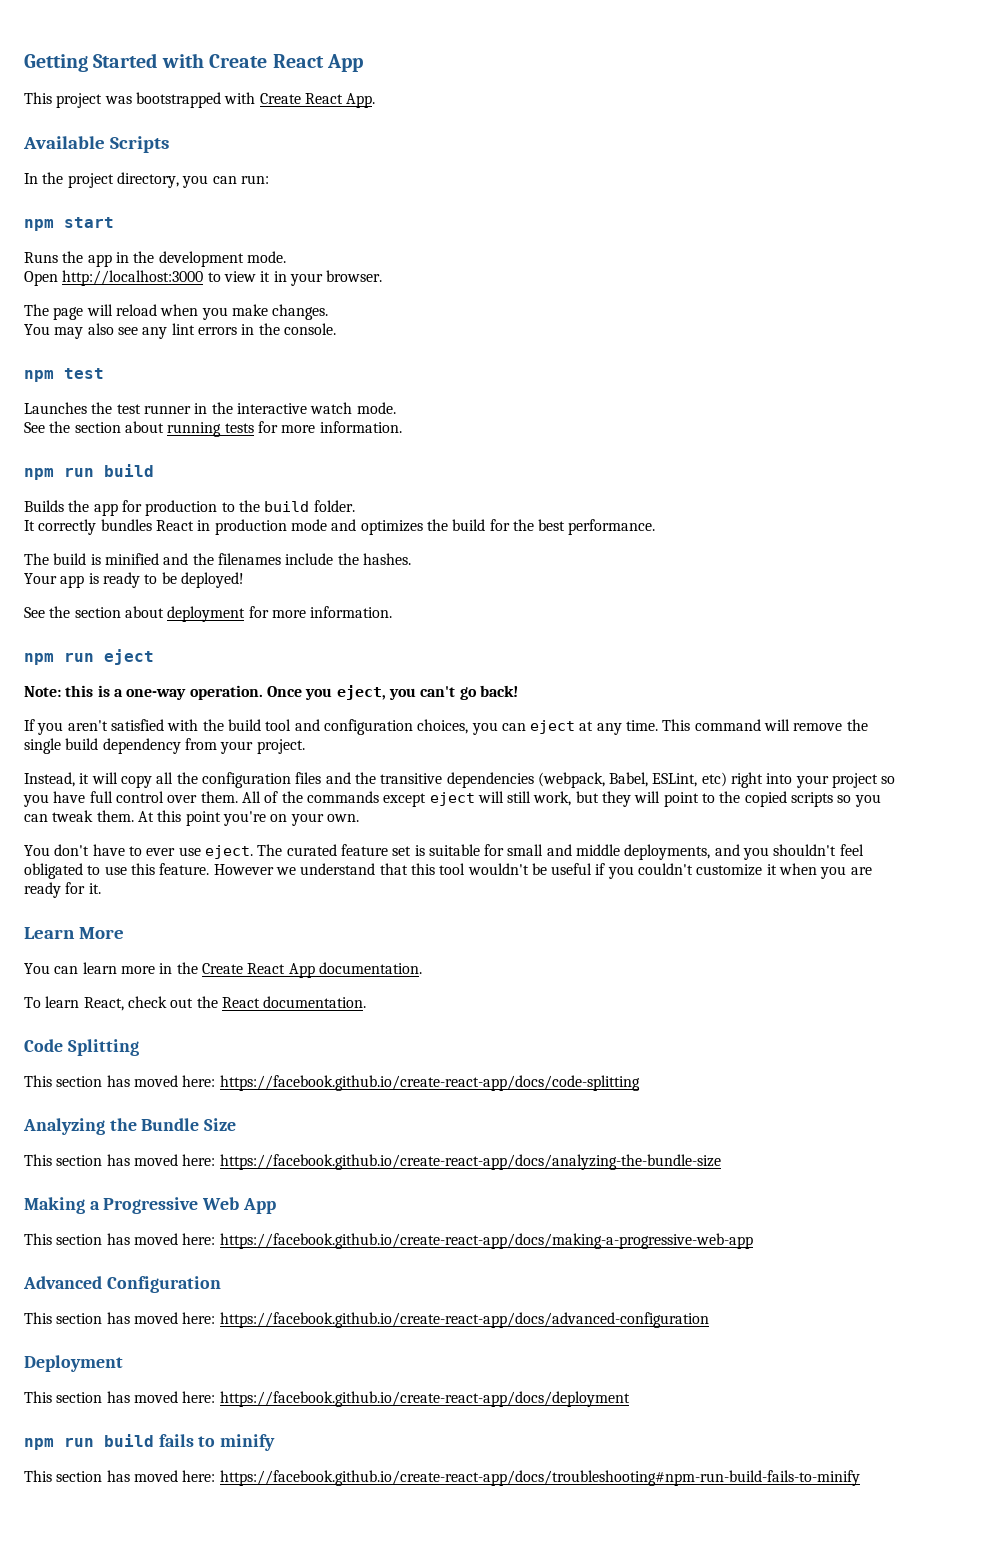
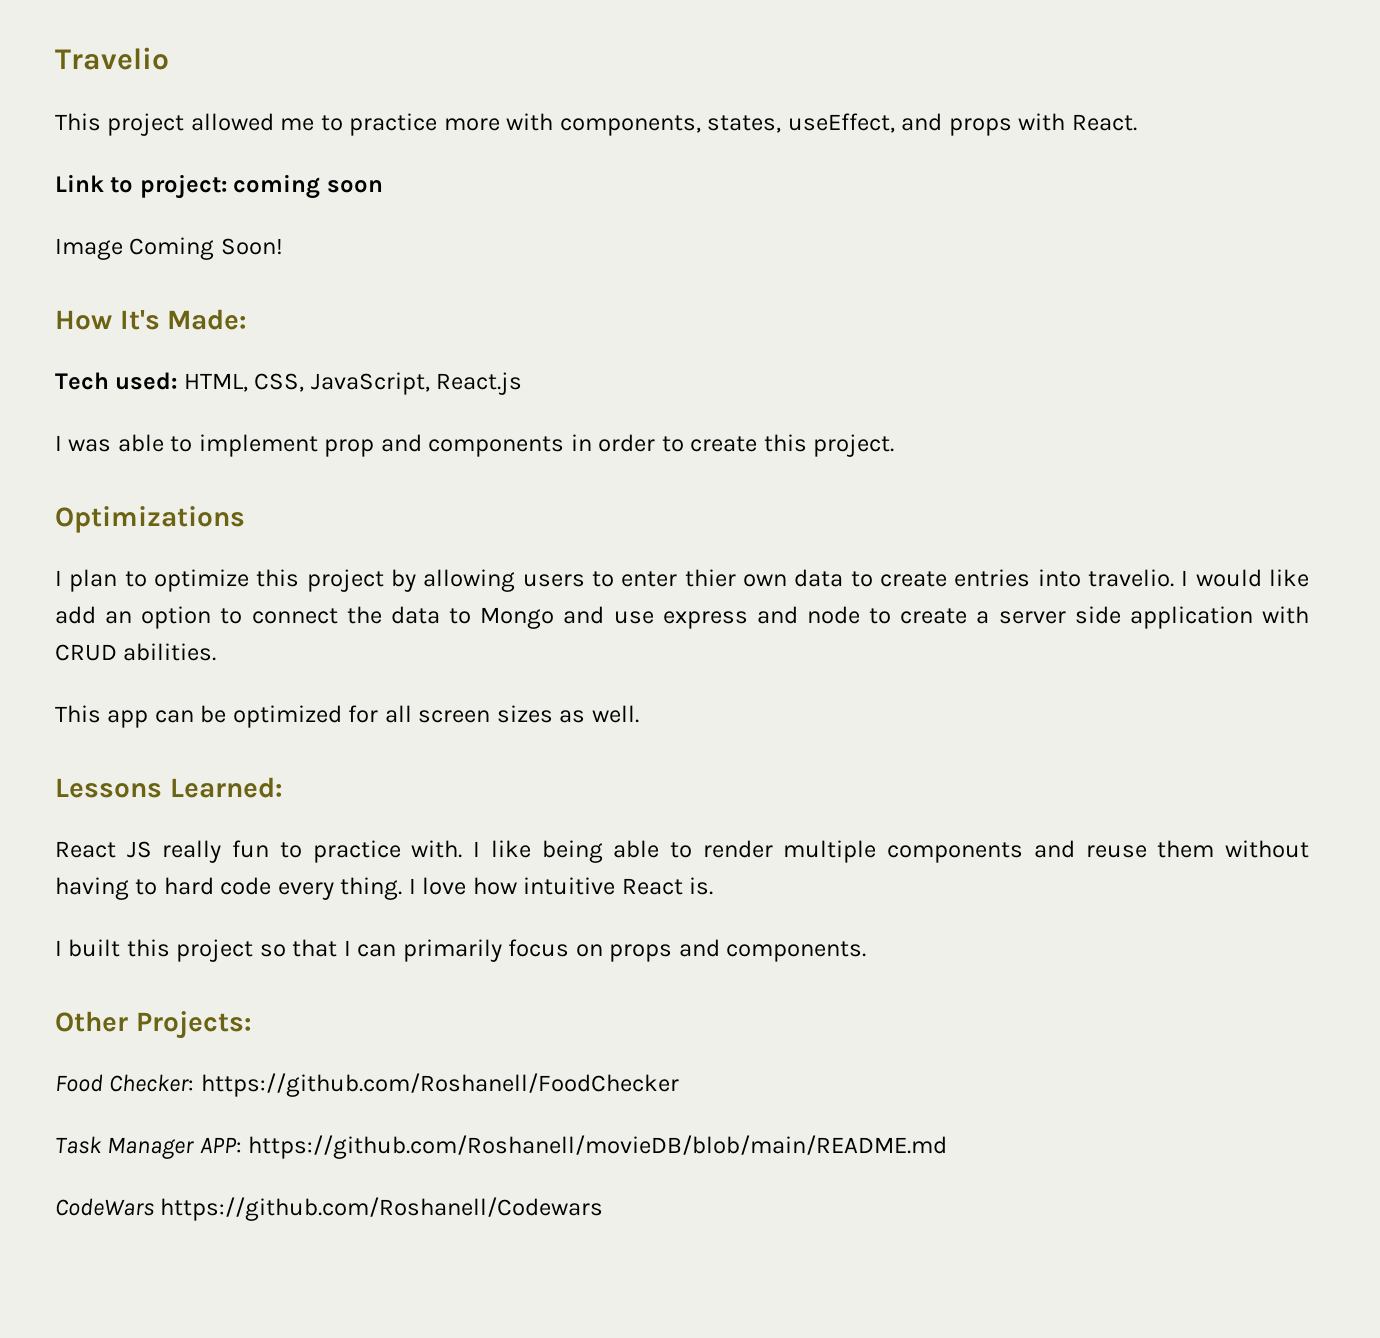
[24,53,363,72] [24,92,376,108] [23,136,169,153] [24,172,269,188] [24,217,114,231] [24,251,286,267] [24,270,383,286] [24,304,329,320] [24,323,336,339] [24,368,104,382] [24,402,396,414] [24,421,402,437] [24,464,154,480] [24,500,355,516] [24,519,656,535] [24,553,411,565] [24,572,244,588] [24,606,393,622] [24,649,154,665] [24,685,518,700] [24,719,868,735] [24,738,305,754] [24,772,896,788] [23,791,881,807] [24,810,359,826] [24,844,864,860] [24,863,872,879] [24,882,101,898] [24,927,124,939] [24,962,422,978] [24,996,367,1011] [24,1039,139,1056] [24,1075,640,1091] [23,1118,237,1135] [24,1154,721,1170] [24,1197,276,1214] [24,1233,753,1249] [23,1276,221,1293] [24,1312,709,1328] [24,1355,123,1372] [24,1391,630,1407] [24,1434,276,1451] [24,1470,860,1486] Getting Started with Create React App // This project was bootstrapped with Create React App. // Available Scripts // In the project directory, you can run: // npm start // Runs the app in the development mode. // Open http://localhost:3000 to view it in your browser. // The page will reload when you make changes. // You may also see any lint errors in the console. // npm test // Launches the test runner in the interactive watch mode. // See the section about running tests for more information. // npm run build // Builds the app for production to the build folder. // It correctly bundles React in production mode and optimizes the build for the best performance. // The build is minified and the filenames include the hashes. // Your app is ready to be deployed! // See the section about deployment for more information. // npm run eject // Note: this is a one-way operation. Once you eject, you can't go back! // If you aren't satisfied with the build tool and configuration choices, you can eject at any time. This command will remove the single build dependency from your project. // Instead, it will copy all the configuration files and the transitive dependencies (webpack, Babel, ESLint, etc) right into your project so you have full control over them. All of the commands except eject will still work, but they will point to the copied scripts so you can tweak them. At this point you're on your own. // You don't have to ever use eject. The curated feature set is suitable for small and middle deployments, and you shouldn't feel obligated to use this feature. However we understand that this tool wouldn't be useful if you couldn't customize it when you are ready for it. // Learn More // You can learn more in the Create React App documentation. // To learn React, check out the React documentation. // Code Splitting // This section has moved here: https://facebook.github.io/create-react-app/docs/code-splitting // Analyzing the Bundle Size // This section has moved here: https://facebook.github.io/create-react-app/docs/analyzing-the-bundle-size // Making a Progressive Web App // This section has moved here: https://facebook.github.io/create-react-app/docs/making-a-progressive-web-app // Advanced Configuration // This section has moved here: https://facebook.github.io/create-react-app/docs/advanced-configuration // Deployment // This section has moved here: https://facebook.github.io/create-react-app/docs/deployment // npm run build fails to minify // This section has moved here: https://facebook.github.io/create-react-app/docs/troubleshooting#npm-run-build-fails-to-minify -> [55,47,169,70] [55,113,1137,136] [55,174,383,199] [55,237,283,260] [55,309,248,330] [55,372,523,395] [55,434,895,457] [55,506,245,533] [55,569,1309,592] [55,606,1309,629] [55,643,217,661] [55,705,639,728] [55,777,283,798] [55,840,1309,863] [55,877,714,900] [55,939,867,962] [55,1011,252,1039] [55,1073,679,1097] [55,1135,948,1159] [55,1197,604,1221] Travelio // This project allowed me to practice more with components, states, useEffect, and props with React. // Link to project: coming soon // Image Coming Soon! // How It's Made: // Tech used: HTML, CSS, JavaScript, React.js // I was able to implement prop and components in order to create this project. // Optimizations // I plan to optimize this project by allowing users to enter thier own data to create entries into travelio. I would like add an option to connect the data to Mongo and use express and node to create a server side application with CRUD abilities. // This app can be optimized for all screen sizes as well. // Lessons Learned: // React JS really fun to practice with. I like being able to render multiple components and reuse them without having to hard code every thing. I love how intuitive React is. // I built this project so that I can primarily focus on props and components. // Other Projects: // Food Checker: https://github.com/Roshanell/FoodChecker // Task Manager APP: https://github.com/Roshanell/movieDB/blob/main/README.md // CodeWars https://github.com/Roshanell/Codewars

